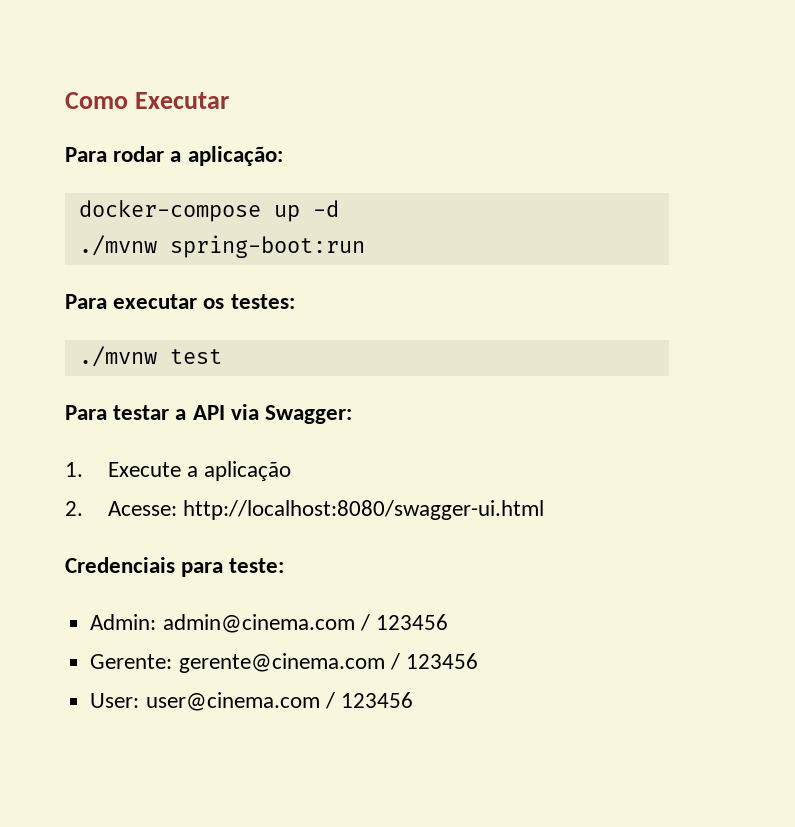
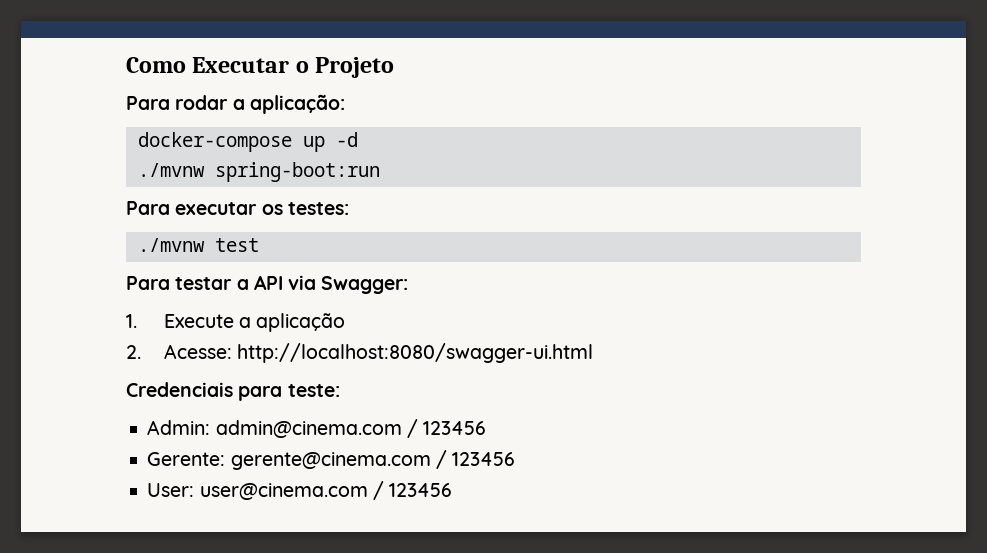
(229, 100) none -> [295,57,395,78] o Projeto

